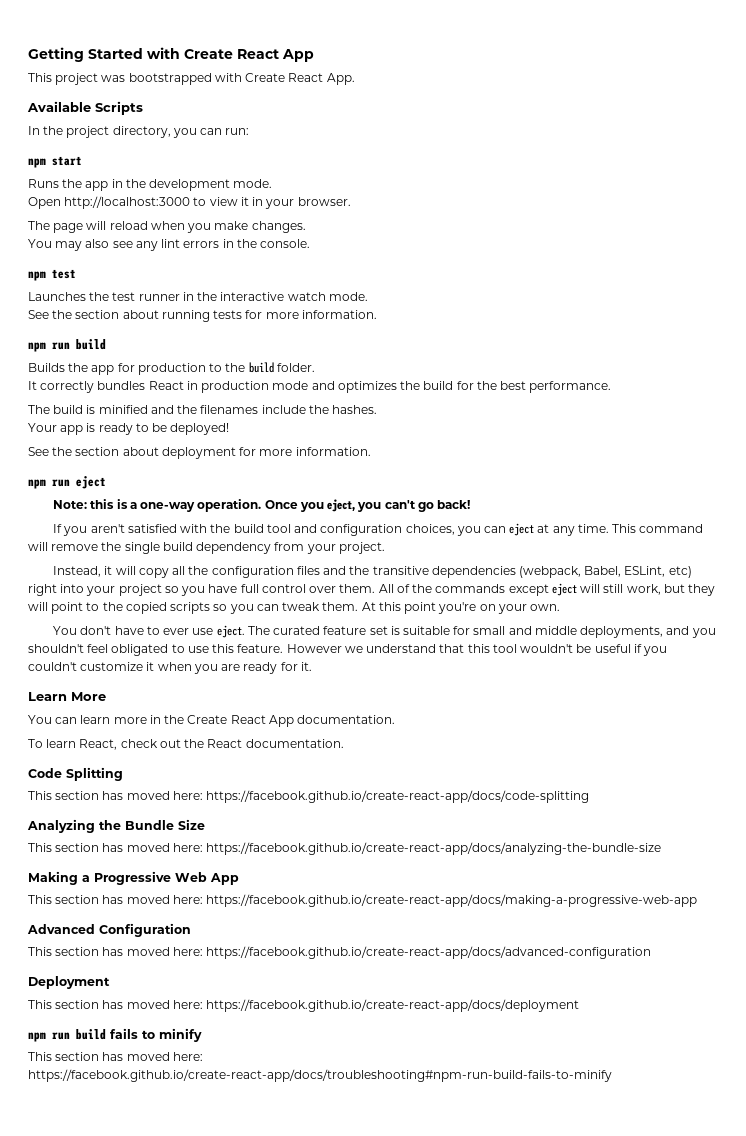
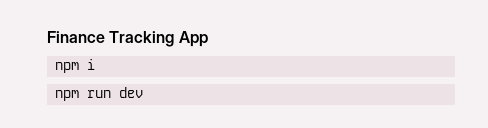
[28,47,314,62] [28,73,355,85] [27,101,143,115] [28,126,250,138] [28,156,82,168] [28,179,273,191] [28,196,351,209] [28,221,306,233] [28,239,311,251] [28,269,76,281] [28,292,368,301] [28,310,377,322] [28,339,106,352] [28,362,315,375] [28,381,612,393] [28,405,378,414] [28,423,230,435] [28,447,371,459] [28,476,106,489] [53,499,471,512] [53,523,704,536] [28,542,385,554] [53,566,692,578] [28,583,716,596] [28,602,561,614] [53,625,716,638] [28,644,668,656] [28,662,312,674] [28,692,106,701] [28,715,396,727] [28,739,344,750] [28,767,123,781] [28,790,590,803] [27,819,205,833] [28,842,662,855] [28,871,239,885] [28,894,698,907] [27,923,191,937] [28,946,652,959] [28,976,110,989] [28,999,580,1012] [28,1028,202,1042] [28,1052,203,1061] [28,1069,612,1082] Getting Started with Create React App // This project was bootstrapped with Create React App. // Available Scripts // In the project directory, you can run: // npm start // Runs the app in the development mode. // Open http://localhost:3000 to view it in your browser. // The page will reload when you make changes. // You may also see any lint errors in the console. // npm test // Launches the test runner in the interactive watch mode. // See the section about running tests for more information. // npm run build // Builds the app for production to the build folder. // It correctly bundles React in production mode and optimizes the build for the best performance. // The build is minified and the filenames include the hashes. // Your app is ready to be deployed! // See the section about deployment for more information. // npm run eject // Note: this is a one-way operation. Once you eject, you can't go back! // If you aren't satisfied with the build tool and configuration choices, you can eject at any time. This command will remove the single build dependency from your project. // Instead, it will copy all the configuration files and the transitive dependencies (webpack, Babel, ESLint, etc) right into your project so you have full control over them. All of the commands except eject will still work, but they will point to the copied scripts so you can tweak them. At this point you're on your own. // You don't have to ever use eject. The curated feature set is suitable for small and middle deployments, and you shouldn't feel obligated to use this feature. However we understand that this tool wouldn't be useful if you couldn't customize it when you are ready for it. // Learn More // You can learn more in the Create React App documentation. // To learn React, check out the React documentation. // Code Splitting // This section has moved here: https://facebook.github.io/create-react-app/docs/code-splitting // Analyzing the Bundle Size // This section has moved here: https://facebook.github.io/create-react-app/docs/analyzing-the-bundle-size // Making a Progressive Web App // This section has moved here: https://facebook.github.io/create-react-app/docs/making-a-progressive-web-app // Advanced Configuration // This section has moved here: https://facebook.github.io/create-react-app/docs/advanced-configuration // Deployment // This section has moved here: https://facebook.github.io/create-react-app/docs/deployment // npm run build fails to minify // This section has moved here: https://facebook.github.io/create-react-app/docs/troubleshooting#npm-run-build-fails-to-minify -> [47,31,208,47] [54,59,95,73] [54,87,143,101] Finance Tracking App // npm i // npm run dev

